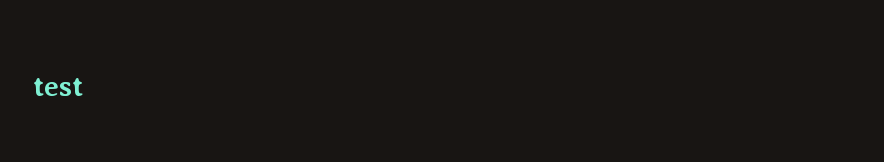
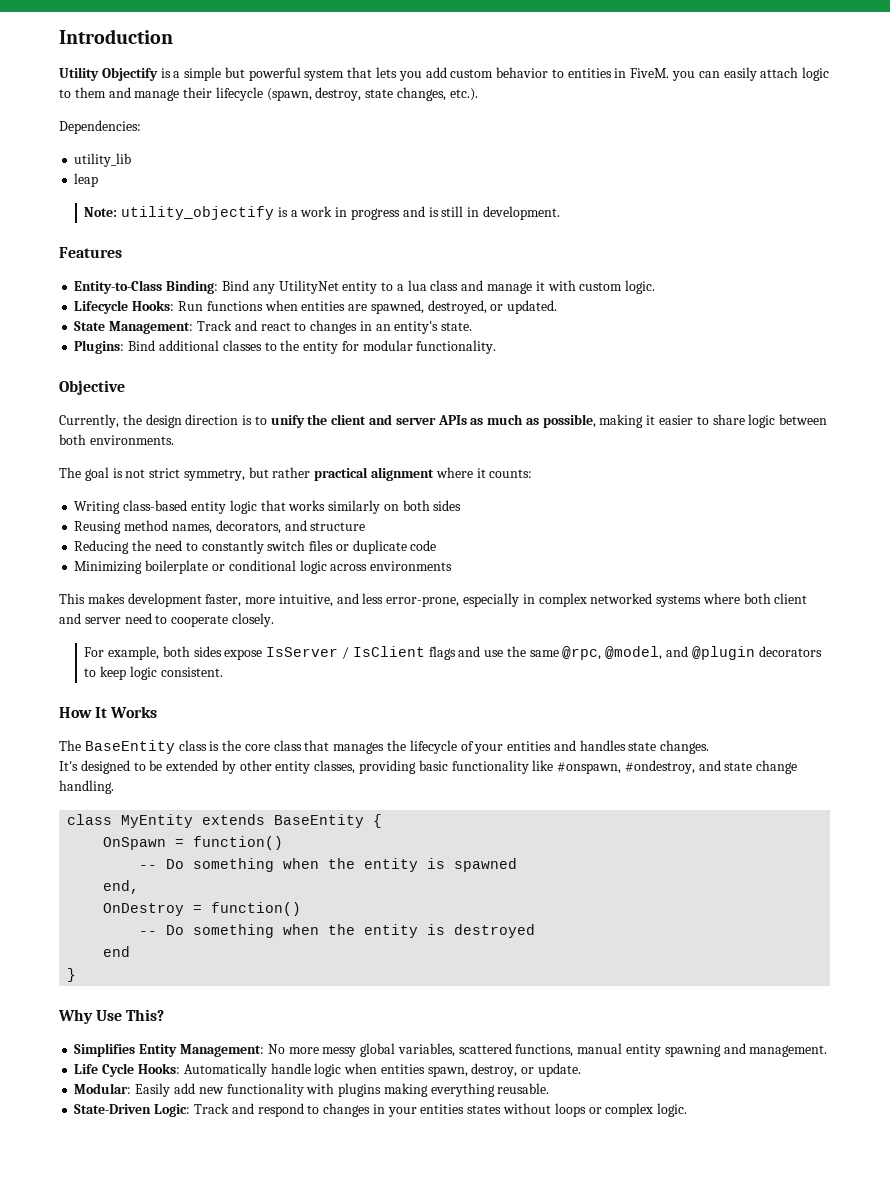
[33,78,83,96] test -> [59,29,173,44] [59,67,830,81] [59,87,478,101] [59,120,141,134] [74,153,132,167] [74,173,99,187] [84,206,560,220] [59,247,122,258] [74,280,656,294] [74,300,558,314] [74,320,473,334] [74,340,497,354] [59,380,125,395] [59,414,828,428] [59,434,174,445] [59,467,533,481] [74,500,462,514] [74,520,366,534] [74,540,437,554] [74,560,453,574] [59,593,808,607] [59,613,274,627] [84,646,822,660] [84,666,223,680] [59,706,158,718] [59,740,710,754] [59,760,798,774] [59,780,114,794] [67,814,383,828] [103,836,284,850] [139,858,518,872] [103,880,140,894] [103,902,302,916] [139,924,536,938] [103,946,131,957] [67,968,77,982] [58,1009,165,1024] [74,1043,828,1057] [74,1063,581,1077] [74,1083,550,1097] [74,1103,688,1117] Introduction // Utility Objectify is a simple but powerful system that lets you add custom behavior to entities in FiveM. you can easily attach logic to them and manage their lifecycle (spawn, destroy, state changes, etc.). // Dependencies: // utility_lib // leap // Note: utility_objectify is a work in progress and is still in development. // Features // Entity-to-Class Binding: Bind any UtilityNet entity to a lua class and manage it with custom logic. // Lifecycle Hooks: Run functions when entities are spawned, destroyed, or updated. // State Management: Track and react to changes in an entity's state. // Plugins: Bind additional classes to the entity for modular functionality. // Objective // Currently, the design direction is to unify the client and server APIs as much as possible, making it easier to share logic between both environments. // The goal is not strict symmetry, but rather practical alignment where it counts: // Writing class-based entity logic that works similarly on both sides // Reusing method names, decorators, and structure // Reducing the need to constantly switch files or duplicate code // Minimizing boilerplate or conditional logic across environments // This makes development faster, more intuitive, and less error-prone, especially in complex networked systems where both client and server need to cooperate closely. // For example, both sides expose IsServer / IsClient flags and use the same @rpc, @model, and @plugin decorators to keep logic consistent. // How It Works // The BaseEntity class is the core class that manages the lifecycle of your entities and handles state changes. // It's designed to be extended by other entity classes, providing basic functionality like #onspawn, #ondestroy, and state change handling. // class MyEntity extends BaseEntity { // OnSpawn = function() // -- Do something when the entity is spawned // end, // OnDestroy = function() // -- Do something when the entity is destroyed // end // } // Why Use This? // Simplifies Entity Management: No more messy global variables, scattered functions, manual entity spawning and management. // Life Cycle Hooks: Automatically handle logic when entities spawn, destroy, or update. // Modular: Easily add new functionality with plugins making everything reusable. // State-Driven Logic: Track and respond to changes in your entities states without loops or complex logic.

